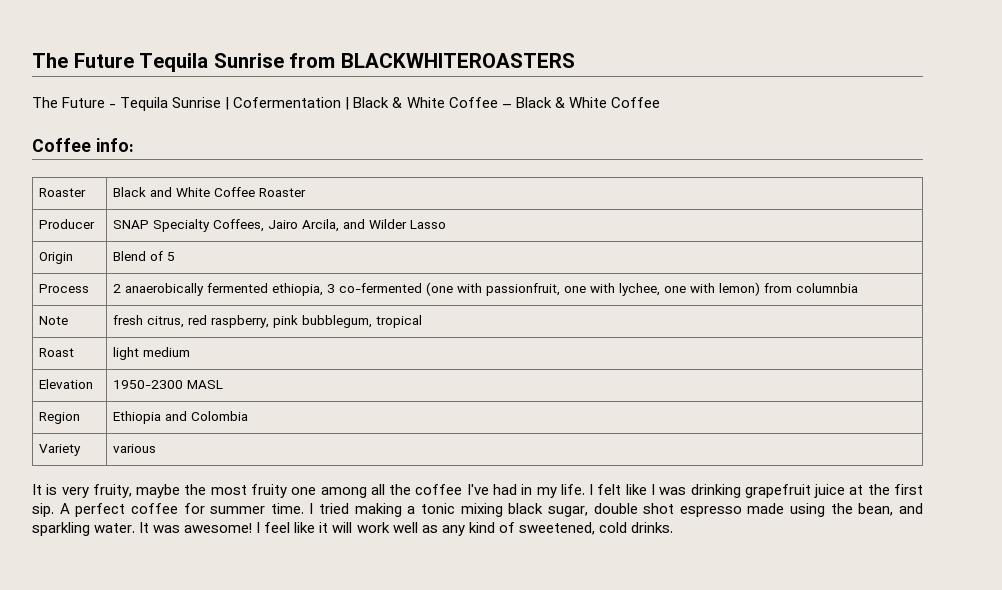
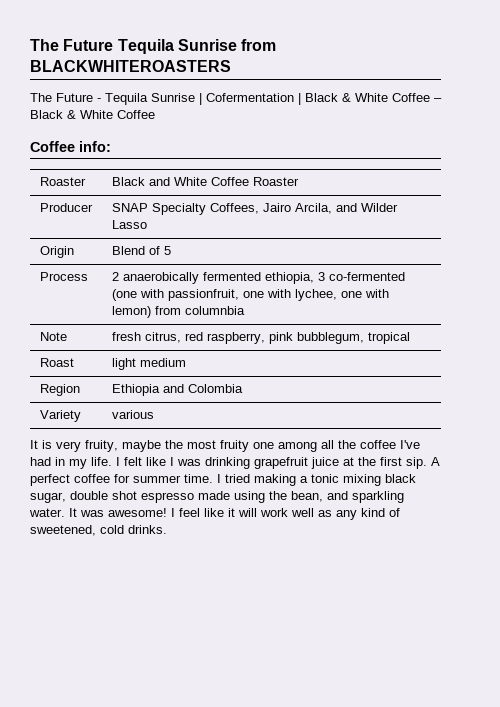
[39,379,94,389] [113,380,224,389] // Elevation | 1950-2300 MASL -> (186, 362) none

